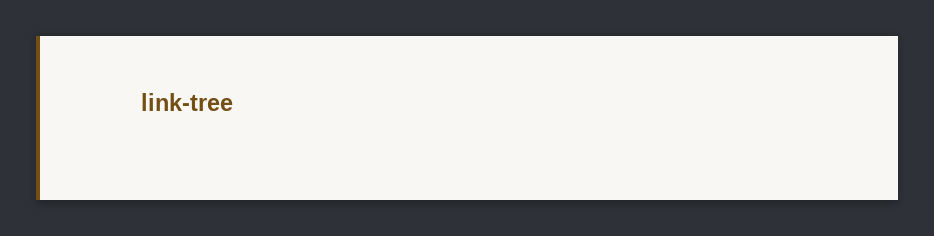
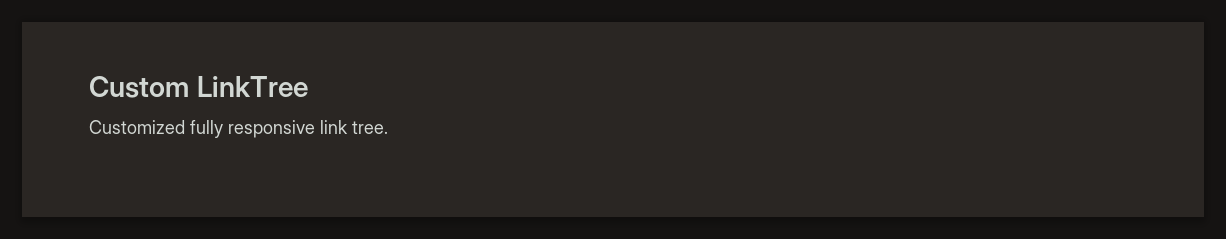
[141,93,233,111] link-tree -> [89,76,308,98] [89,120,388,138] Custom LinkTree // Customized fully responsive link tree.

